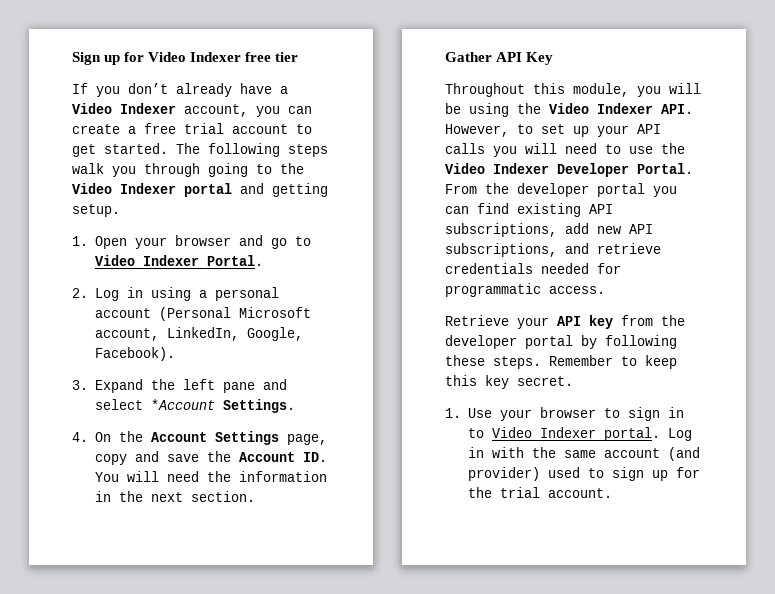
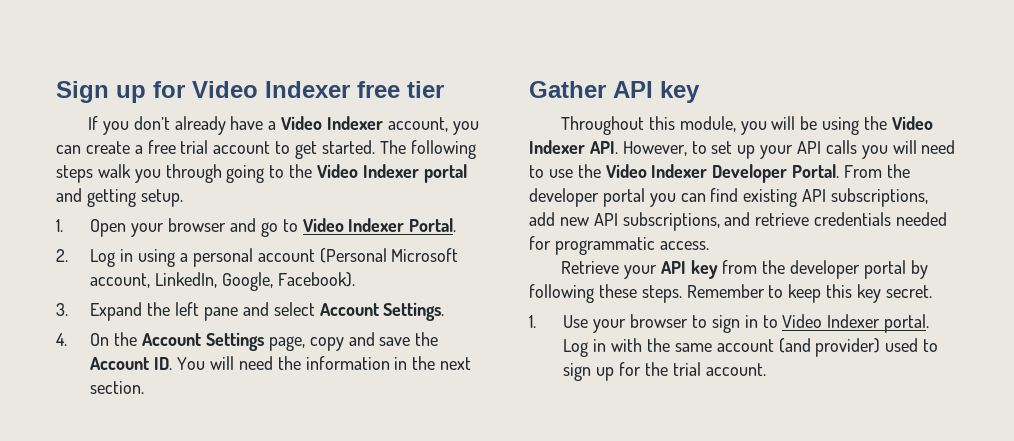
[150,399,215,410] *Account -> [319,303,379,316] Account
[526,52,554,65] Key -> [660,81,700,103] key

